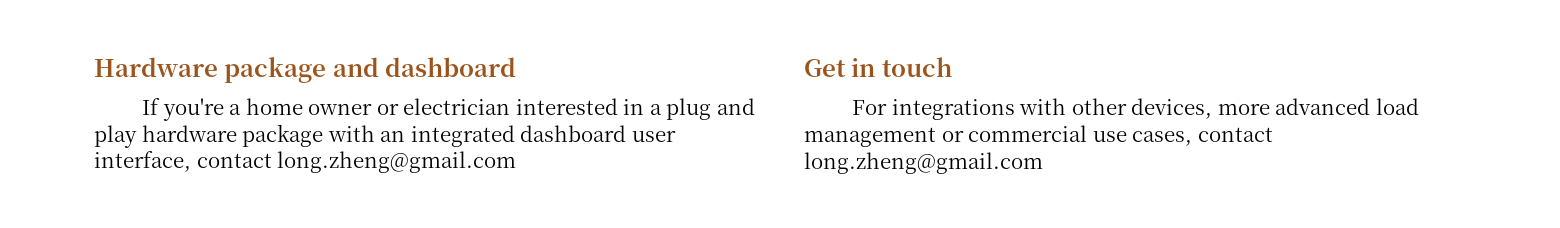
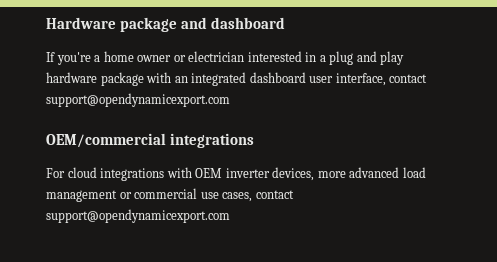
[277,151,517,173] [804,57,952,77] long.zheng@gmail.com // Get in touch -> [46,93,230,107] [46,133,254,148] support@opendynamicexport.com // OEM/commercial integrations
(888, 107) none -> [67,167,97,178] cloud
[1071,98,1127,115] other -> [195,168,270,178] OEM inverter
[804,152,1043,174] long.zheng@gmail.com -> [46,209,230,223] support@opendynamicexport.com

